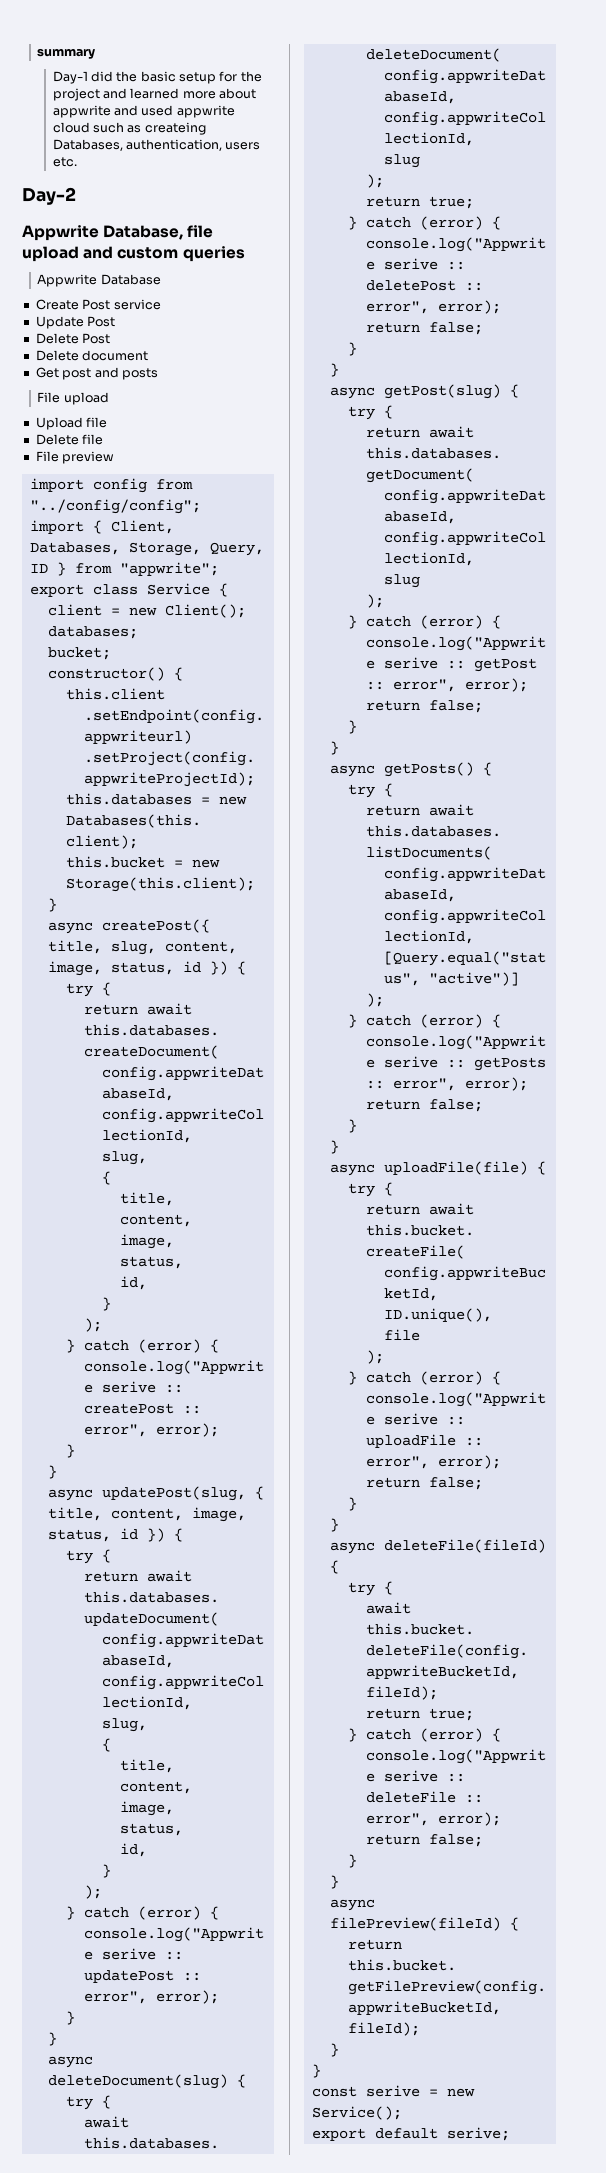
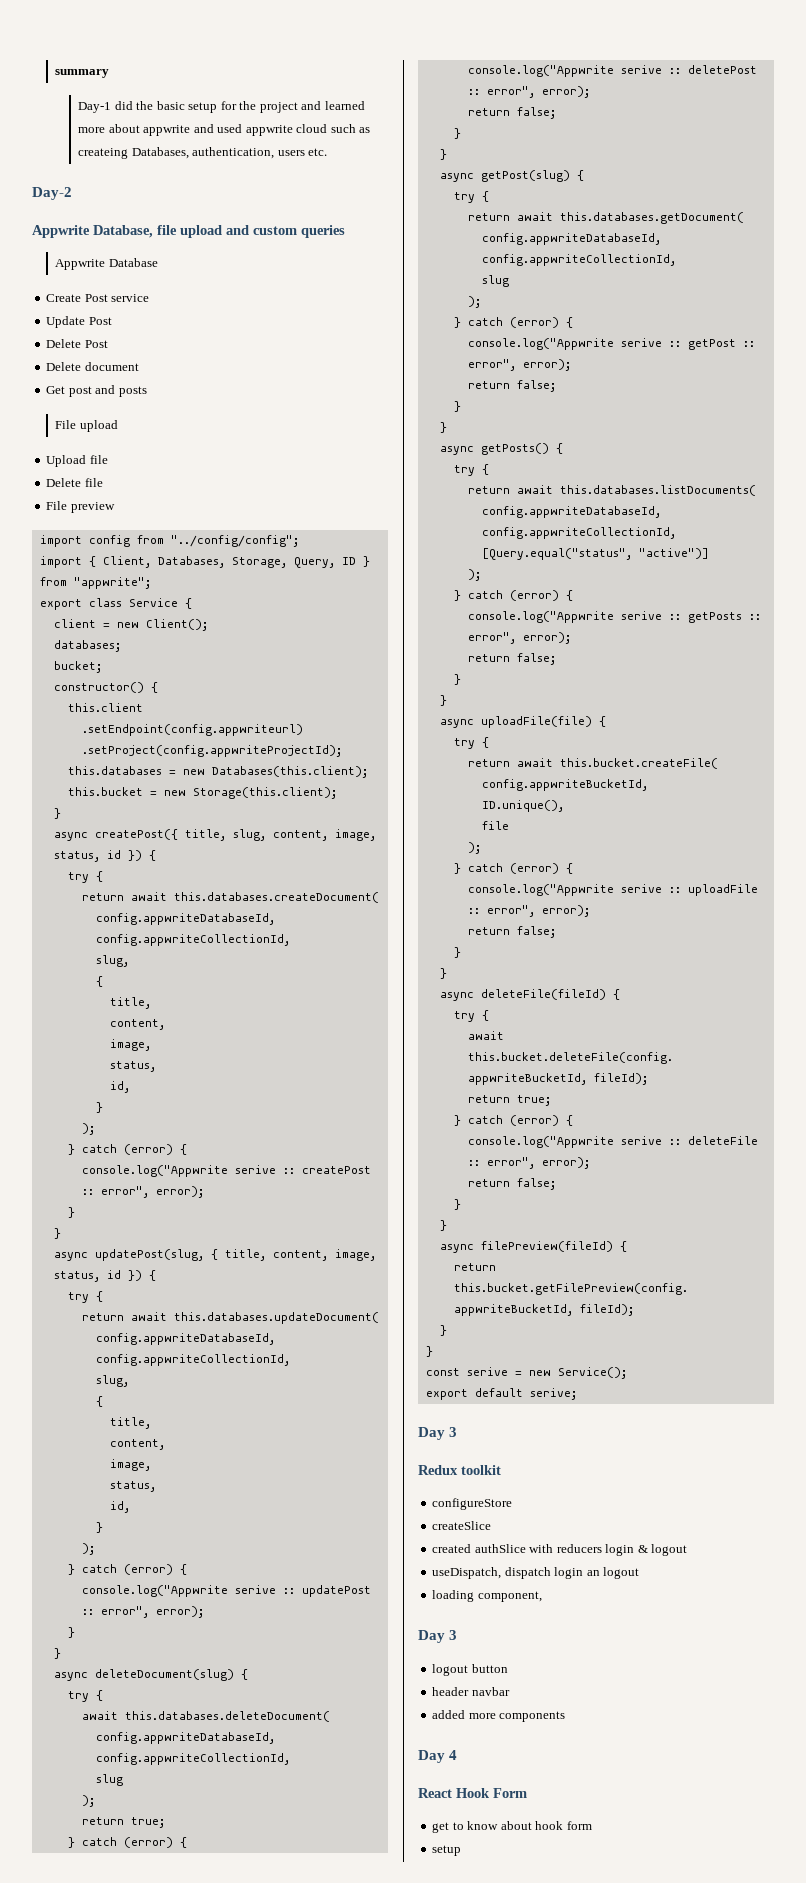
(510, 2134) none -> [418,1427,458,1440] [418,1465,501,1475] [432,1498,513,1510] [432,1521,492,1530] [432,1544,688,1556] [432,1567,640,1579] [432,1590,542,1602] [418,1630,458,1643] [432,1664,508,1676] [432,1687,510,1696] [432,1710,566,1722] [418,1750,458,1763] [418,1788,527,1798] [432,1821,592,1833] [432,1845,462,1856] // Day 3 // Redux toolkit // configureStore // createSlice // created authSlice with reducers login & logout // useDispatch, dispatch login an logout // loading component, // Day 3 // logout button // header navbar // added more components // Day 4 // React Hook Form // get to know about hook form // setup

